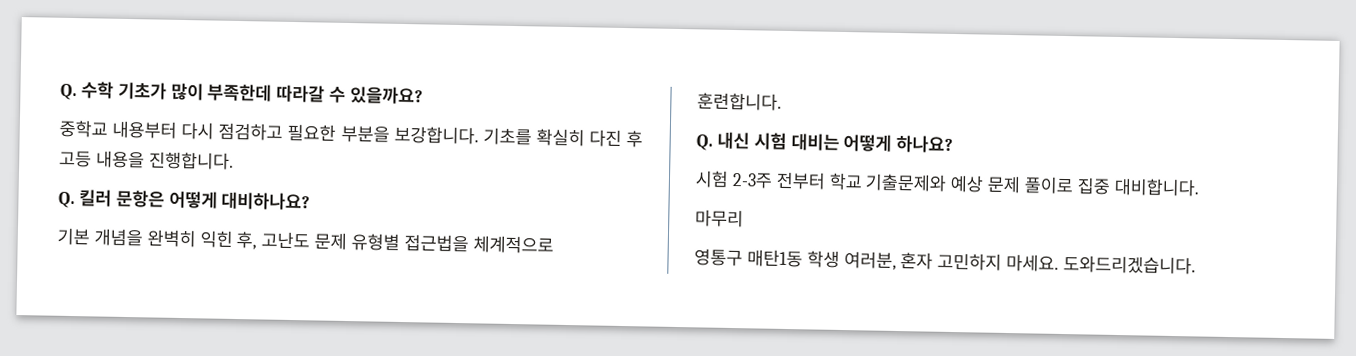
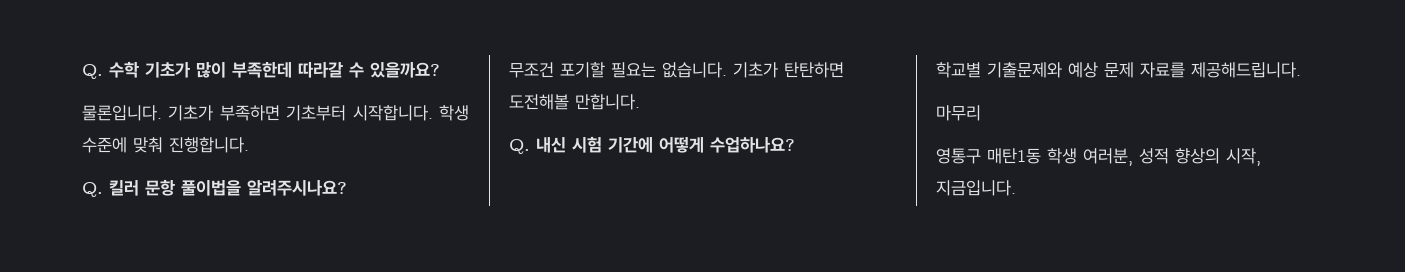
[59,119,644,148] [59,150,234,170] [58,189,311,211] [57,227,554,254] [697,92,782,111] [696,131,954,153] [695,170,1200,197] 중학교 내용부터 다시 점검하고 필요한 부분을 보강합니다. 기초를 확실히 다진 후 고등 내용을 진행합니다. // Q. 킬러 문항은 어떻게 대비하나요? // 기본 개념을 완벽히 익힌 후, 고난도 문제 유형별 접근법을 체계적으로 훈련합니다. // Q. 내신 시험 대비는 어떻게 하나요? // 시험 2-3주 전부터 학교 기출문제와 예상 문제 풀이로 집중 대비합니다. -> [82,105,469,121] [82,137,249,153] [82,179,347,197] [509,62,844,78] [509,94,640,110] [509,136,795,154] [936,62,1301,78] 물론입니다. 기초가 부족하면 기초부터 시작합니다. 학생 수준에 맞춰 진행합니다. // Q. 킬러 문항 풀이법을 알려주시나요? // 무조건 포기할 필요는 없습니다. 기초가 탄탄하면 도전해볼 만합니다. // Q. 내신 시험 기간에 어떻게 수업하나요? // 학교별 기출문제와 예상 문제 자료를 제공해드립니다.
[900,252,1197,275] 혼자 고민하지 마세요. 도와드리겠습니다. -> [1139,148,1261,166] [936,180,1016,196] 성적 향상의 시작, 지금입니다.

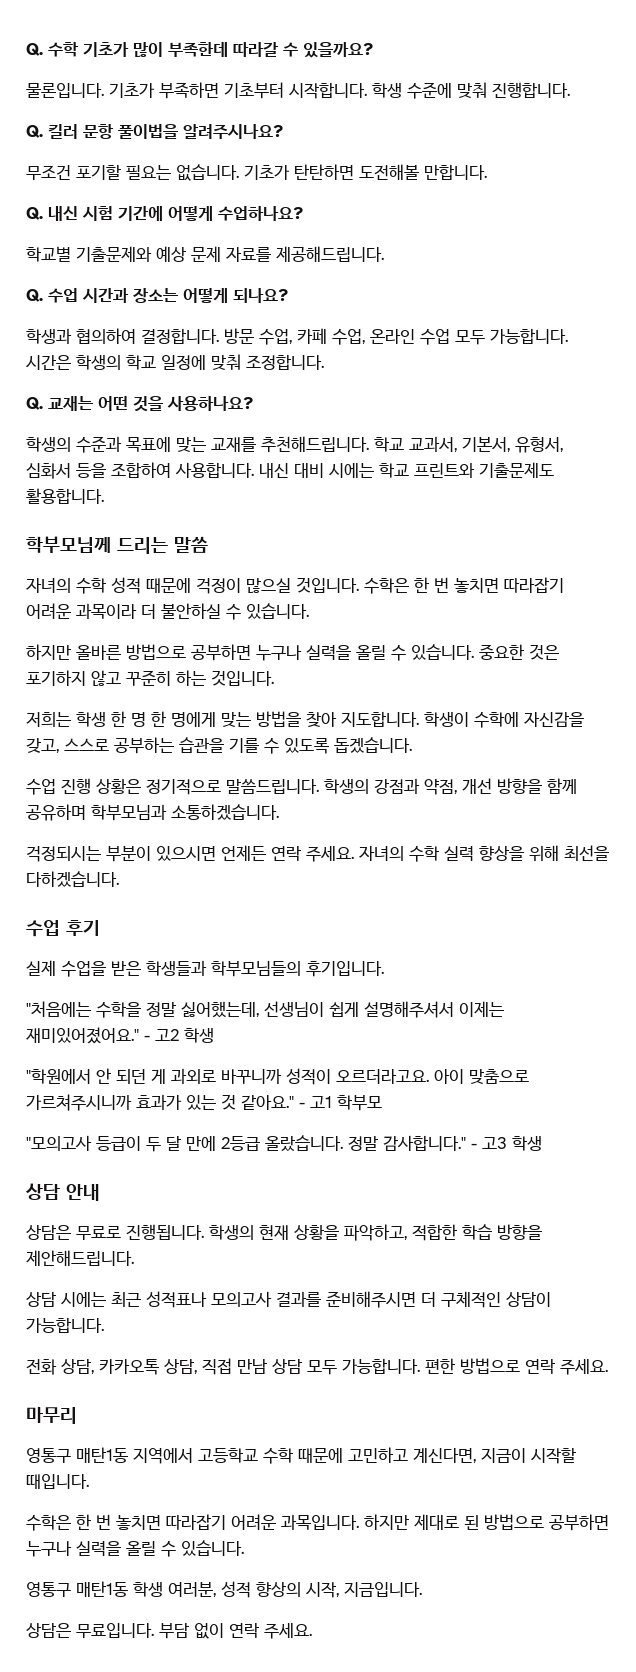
[936,105,981,121] 마무리 -> [26,288,288,303] [26,328,568,345] [26,354,324,370] [26,396,253,412] [26,436,563,453] [26,462,554,479] [26,488,104,504] [26,536,208,554] [26,577,564,594] [26,603,309,620] [26,644,559,661] [26,670,274,686] [26,711,584,728] [26,737,412,754] [26,778,577,795] [26,804,279,821] [26,845,609,862] [26,871,119,887] [26,920,100,937] [26,960,384,977] [26,1001,504,1018] [26,1027,214,1044] [26,1068,529,1085] [26,1094,382,1111] [26,1135,542,1152] [25,1183,100,1201] [26,1224,542,1241] [26,1250,134,1266] [26,1291,551,1308] [26,1317,104,1333] [26,1358,608,1375] [26,1407,77,1424] [26,1447,576,1464] [26,1474,89,1489] [26,1514,609,1531] [26,1540,244,1557] Q. 수업 시간과 장소는 어떻게 되나요? // 학생과 협의하여 결정합니다. 방문 수업, 카페 수업, 온라인 수업 모두 가능합니다. 시간은 학생의 학교 일정에 맞춰 조정합니다. // Q. 교재는 어떤 것을 사용하나요? // 학생의 수준과 목표에 맞는 교재를 추천해드립니다. 학교 교과서, 기본서, 유형서, 심화서 등을 조합하여 사용합니다. 내신 대비 시에는 학교 프린트와 기출문제도 활용합니다. // 학부모님께 드리는 말씀 // 자녀의 수학 성적 때문에 걱정이 많으실 것입니다. 수학은 한 번 놓치면 따라잡기 어려운 과목이라 더 불안하실 수 있습니다. // 하지만 올바른 방법으로 공부하면 누구나 실력을 올릴 수 있습니다. 중요한 것은 포기하지 않고 꾸준히 하는 것입니다. // 저희는 학생 한 명 한 명에게 맞는 방법을 찾아 지도합니다. 학생이 수학에 자신감을 갖고, 스스로 공부하는 습관을 기를 수 있도록 돕겠습니다. // 수업 진행 상황은 정기적으로 말씀드립니다. 학생의 강점과 약점, 개선 방향을 함께 공유하며 학부모님과 소통하겠습니다. // 걱정되시는 부분이 있으시면 언제든 연락 주세요. 자녀의 수학 실력 향상을 위해 최선을 다하겠습니다. // 수업 후기 // 실제 수업을 받은 학생들과 학부모님들의 후기입니다. // "처음에는 수학을 정말 싫어했는데, 선생님이 쉽게 설명해주셔서 이제는 재미있어졌어요." - 고2 학생 // "학원에서 안 되던 게 과외로 바꾸니까 성적이 오르더라고요. 아이 맞춤으로 가르쳐주시니까 효과가 있는 것 같아요." - 고1 학부모 // "모의고사 등급이 두 달 만에 2등급 올랐습니다. 정말 감사합니다." - 고3 학생 // 상담 안내 // 상담은 무료로 진행됩니다. 학생의 현재 상황을 파악하고, 적합한 학습 방향을 제안해드립니다. // 상담 시에는 최근 성적표나 모의고사 결과를 준비해주시면 더 구체적인 상담이 가능합니다. // 전화 상담, 카카오톡 상담, 직접 만남 상담 모두 가능합니다. 편한 방법으로 연락 주세요. // 마무리 // 영통구 매탄1동 지역에서 고등학교 수학 때문에 고민하고 계신다면, 지금이 시작할 때입니다. // 수학은 한 번 놓치면 따라잡기 어려운 과목입니다. 하지만 제대로 된 방법으로 공부하면 누구나 실력을 올릴 수 있습니다.
(1016, 188) none -> [26,1623,312,1639] // 상담은 무료입니다. 부담 없이 연락 주세요.

